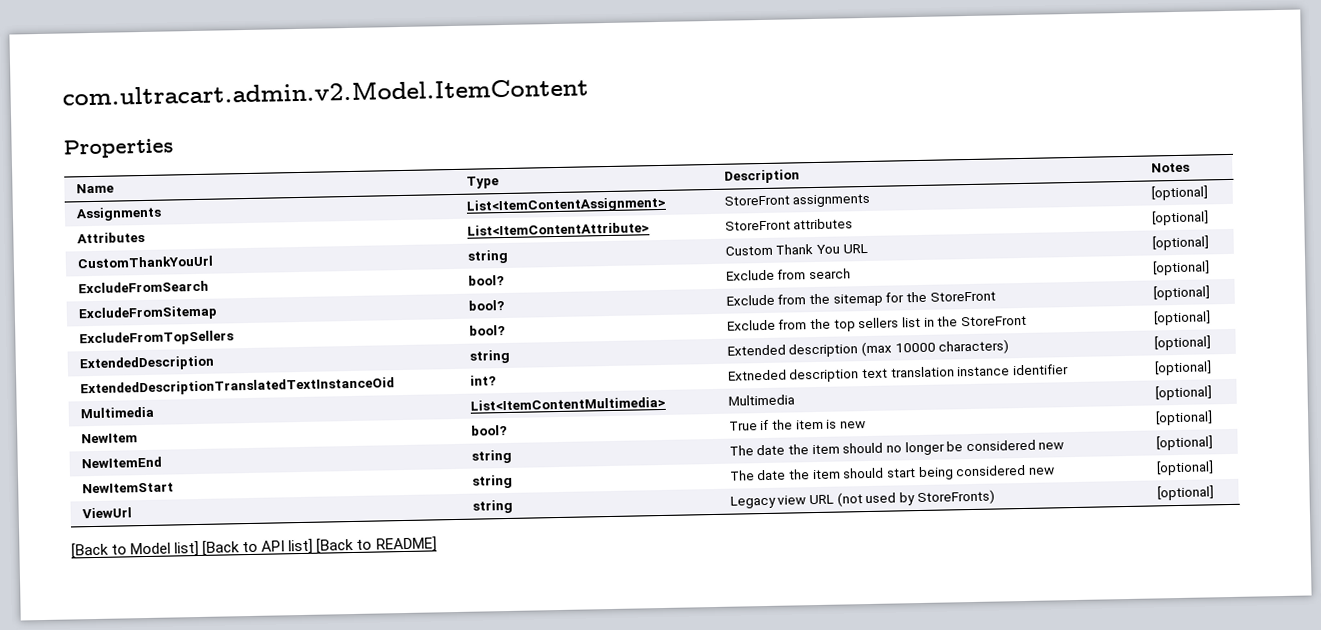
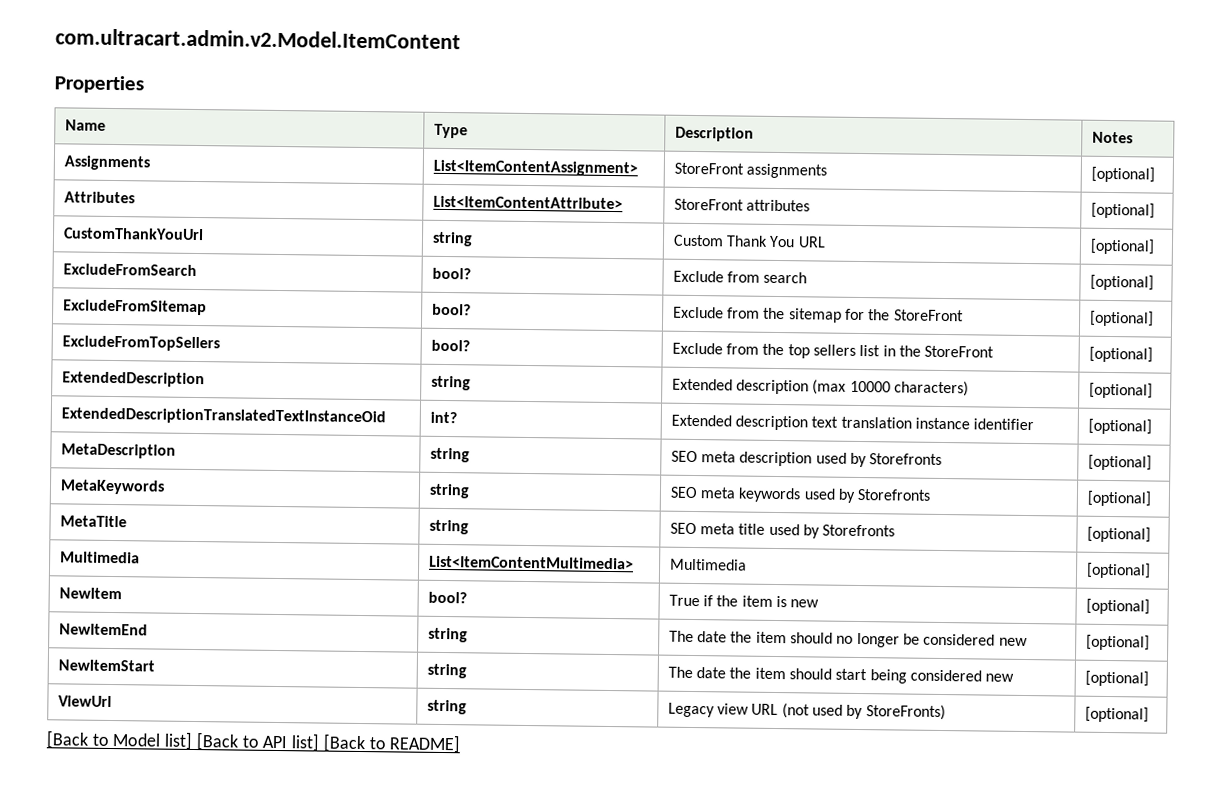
[727,369,787,381] Extneded -> [670,414,732,427] Extended
(1212, 368) none -> [60,443,176,459] [429,447,470,463] [670,450,943,468] [1087,454,1152,471] [59,479,165,495] [428,483,470,499] [669,486,932,503] [1086,490,1152,507] [59,515,127,528] [428,519,469,535] [669,522,896,539] [1086,526,1151,543] // MetaDescription | string | SEO meta description used by Storefronts | [optional] // MetaKeywords | string | SEO meta keywords used by Storefronts | [optional] // MetaTitle | string | SEO meta title used by Storefronts | [optional]

